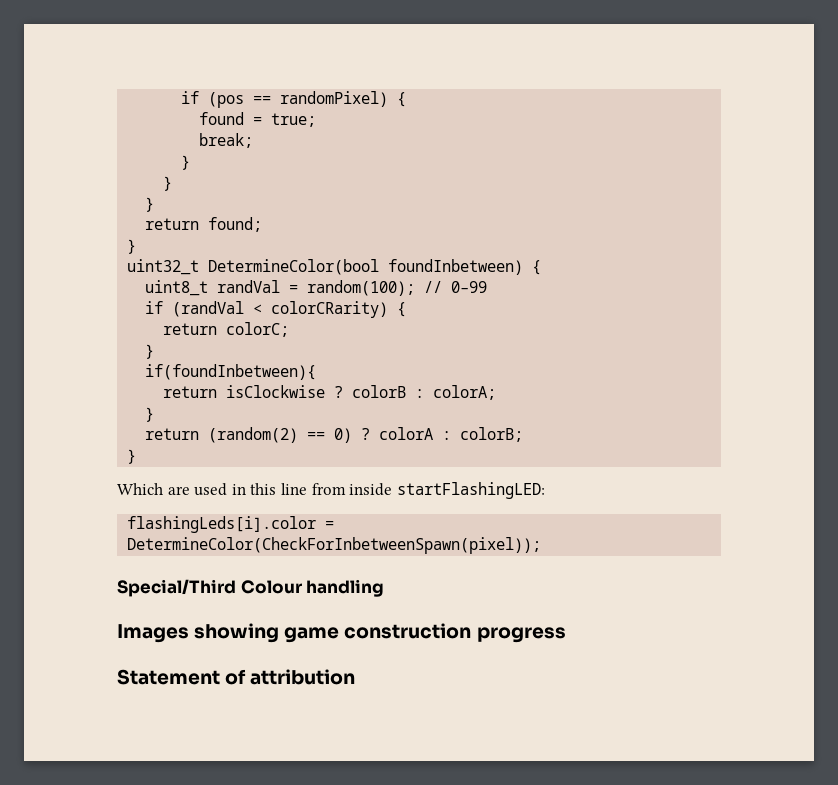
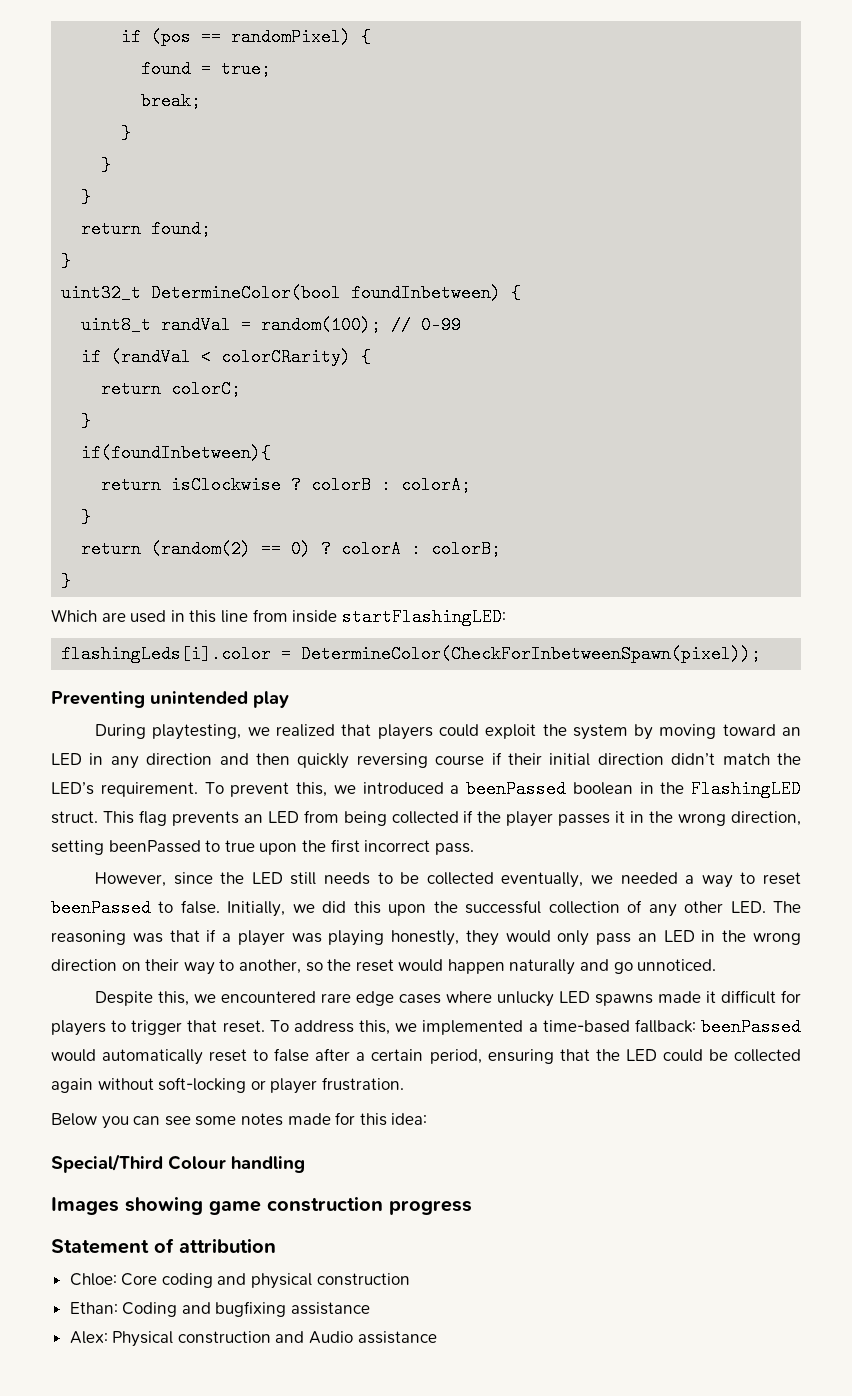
(542, 545) none -> [51,691,289,708] [95,724,801,740] [51,752,801,769] [51,780,801,798] [51,810,801,827] [51,839,474,855] [95,872,802,888] [51,899,801,917] [51,929,801,946] [51,959,717,975] [95,990,802,1007] [51,1018,801,1036] [51,1048,802,1065] [51,1077,404,1094] [51,1112,428,1129] // Preventing unintended play // During playtesting, we realized that players could exploit the system by moving toward an LED in any direction and then quickly reversing course if their initial direction didn’t match the LED’s requirement. To prevent this, we introduced a beenPassed boolean in the FlashingLED struct. This flag prevents an LED from being collected if the player passes it in the wrong direction, setting beenPassed to true upon the first incorrect pass. // However, since the LED still needs to be collected eventually, we needed a way to reset beenPassed to false. Initially, we did this upon the successful collection of any other LED. The reasoning was that if a player was playing honestly, they would only pass an LED in the wrong direction on their way to another, so the reset would happen naturally and go unnoticed. // Despite this, we encountered rare edge cases where unlucky LED spawns made it difficult for players to trigger that reset. To address this, we implemented a time-based fallback: beenPassed would automatically reset to false after a certain period, ensuring that the LED could be collected again without soft-locking or player frustration. // Below you can see some notes made for this idea:
(356, 677) none -> [69,1273,410,1289] [69,1301,371,1317] [69,1331,437,1347] // Chloe: Core coding and physical construction // Ethan: Coding and bugfixing assistance // Alex: Physical construction and Audio assistance

